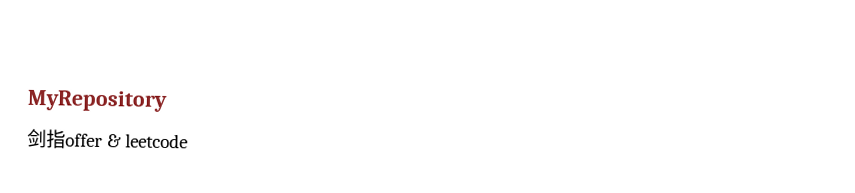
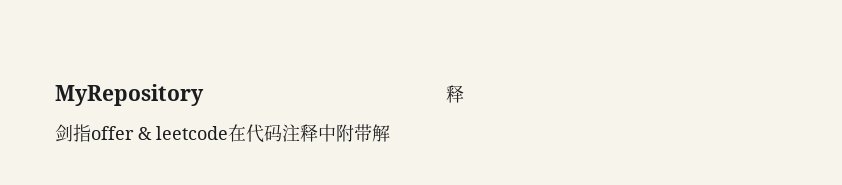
(189, 141) none -> [228,124,390,143] [446,85,464,103] 在代码注释中附带解释

